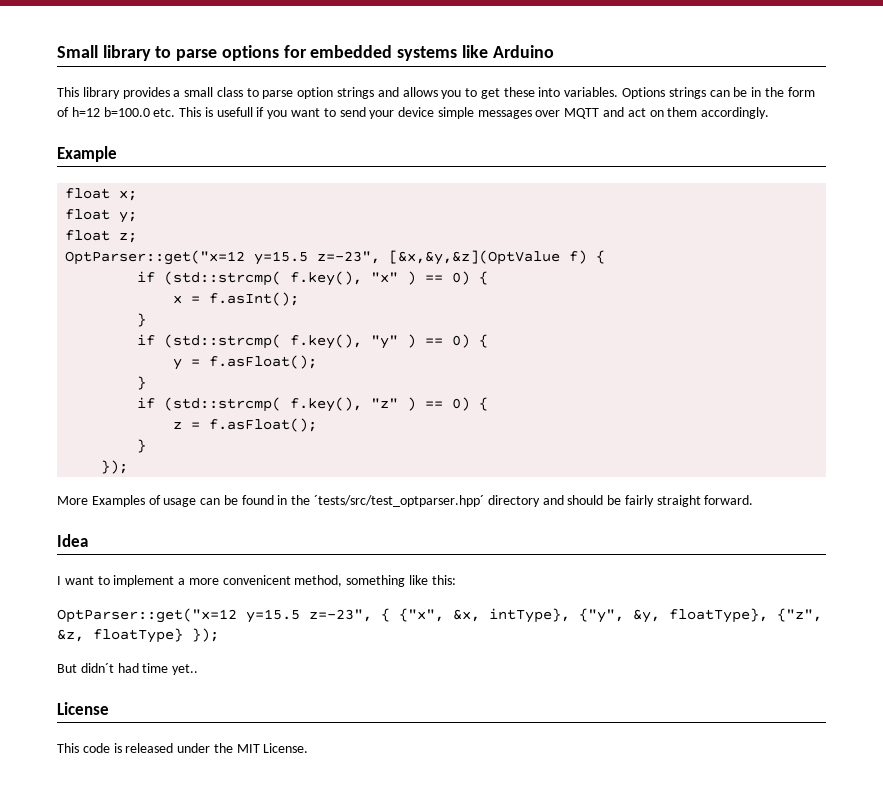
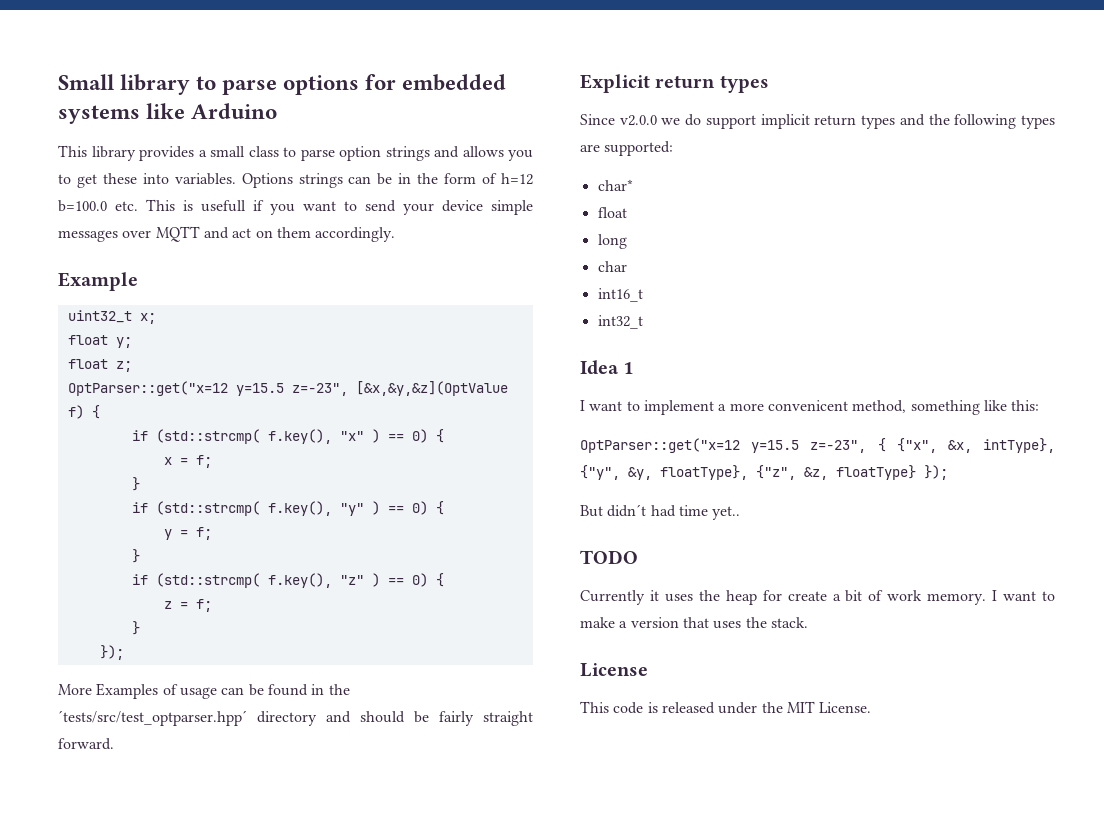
[65,188,111,199] float -> [67,310,132,323] uint32_t
[209,292,300,306] f.asInt(); -> [195,455,212,468] f;
[209,355,318,369] f.asFloat(); -> [195,527,212,540] f;
[209,418,318,432] f.asFloat(); -> [195,599,212,612] f;
(754, 500) none -> [580,74,769,93] [580,114,1055,129] [580,141,674,156] [597,179,633,191] [597,207,627,218] [597,234,627,249] [597,261,627,272] [597,288,643,302] [597,315,643,329] // Explicit return types // Since v2.0.0 we do support implicit return types and the following types are supported: // char* // float // long // char // int16_t // int32_t
(88, 540) none -> [623,362,634,374] 1
(199, 669) none -> [580,550,638,564] [580,590,1055,605] [580,617,808,629] // TODO // Currently it uses the heap for create a bit of work memory. I want to make a version that uses the stack.

